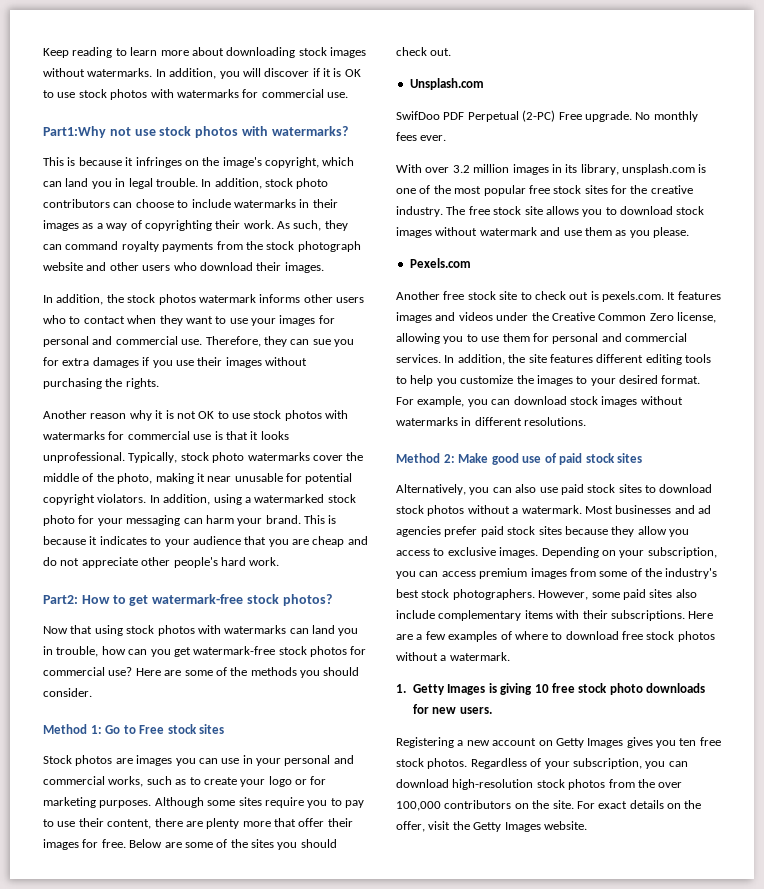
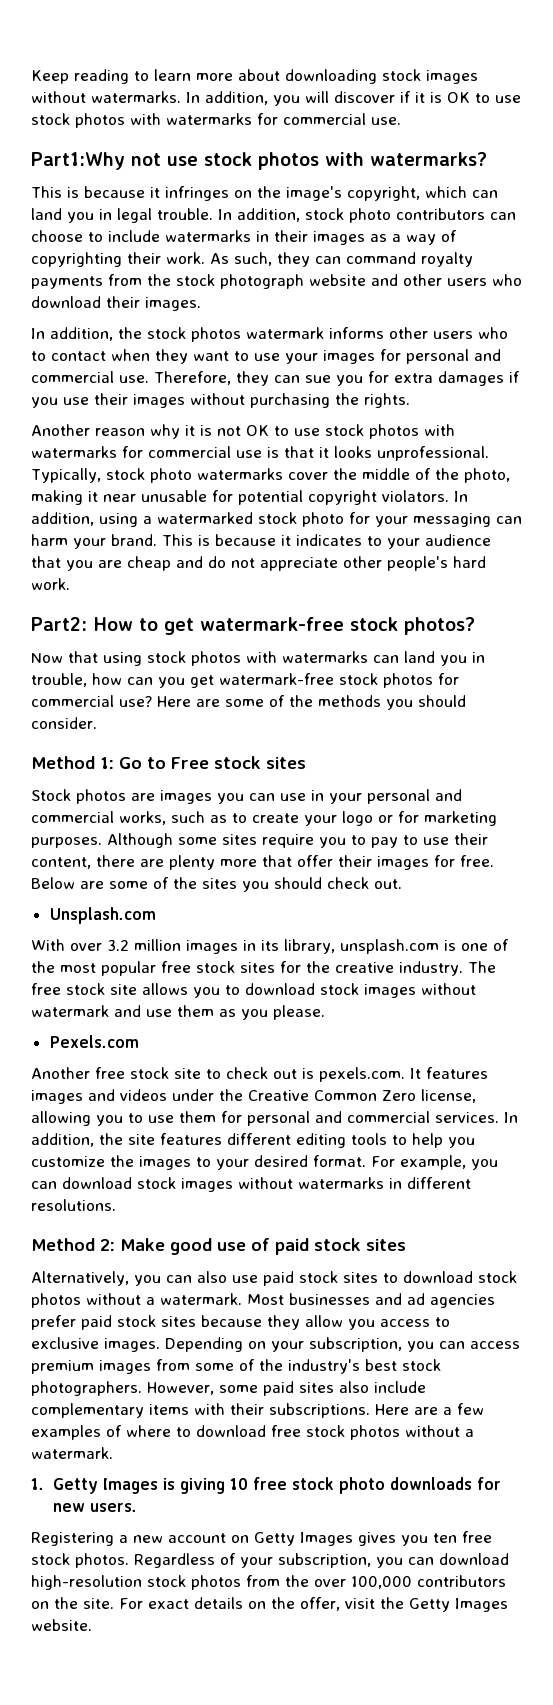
[396,110,698,122] [396,132,447,141] // SwifDoo PDF Perpetual (2-PC) Free upgrade. No monthly fees ever. -> (156, 915) none

